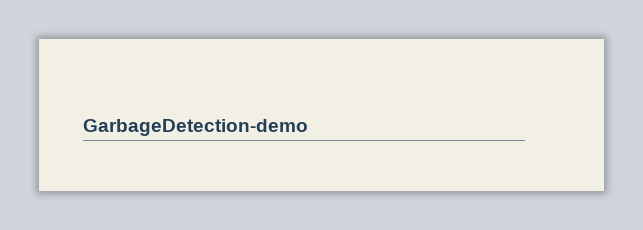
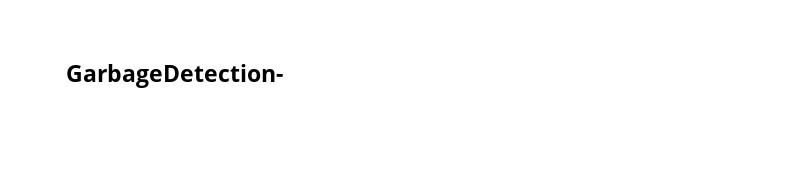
[83,119,308,136] GarbageDetection-demo -> [66,64,283,88] GarbageDetection-

